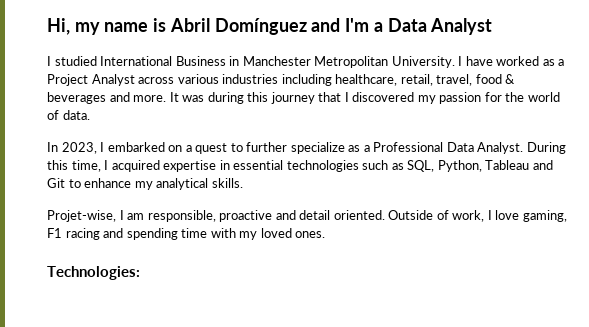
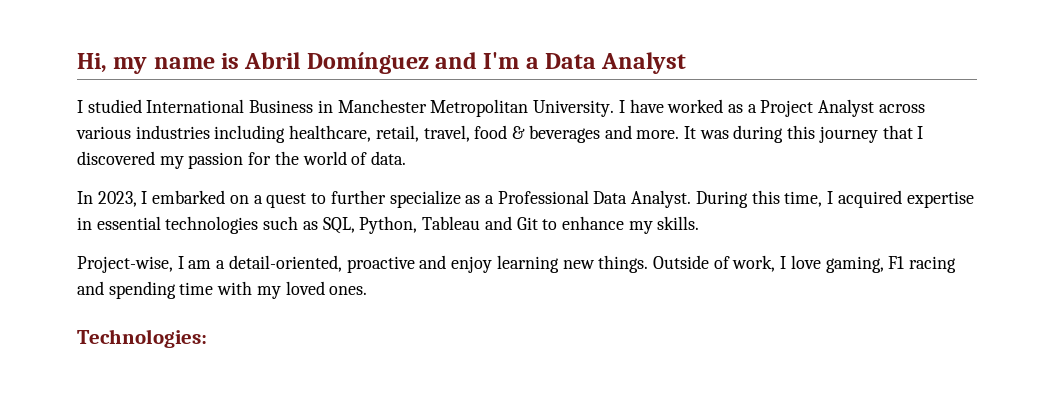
[156,178,209,190] analytical -> (653, 227) none
[47,210,116,222] Projet-wise, -> [77,256,173,273] Project-wise,
[147,210,385,222] responsible, proactive and detail oriented. -> [216,255,649,273] a detail-oriented, proactive and enjoy learning new things.

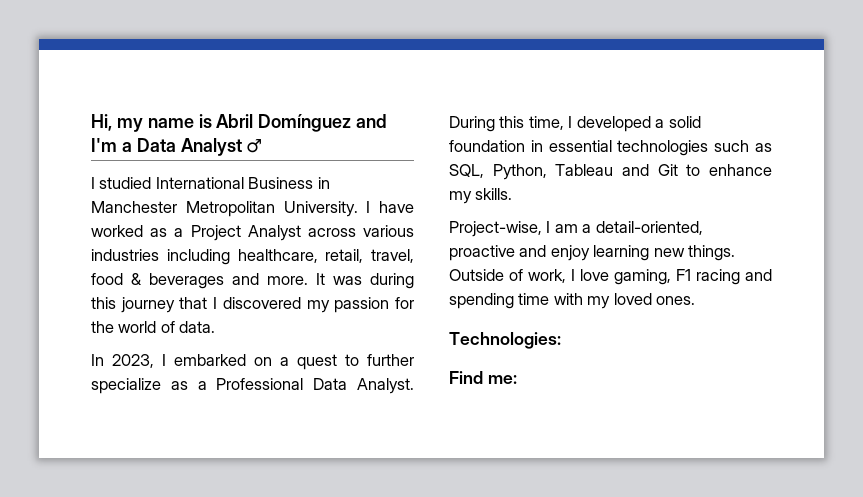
(687, 63) none -> [246,139,263,153] ♂
[837,190,974,208] acquired expertise -> [576,116,701,132] [449,140,525,152] developed a solid foundation
(207, 338) none -> [449,371,517,384] // Find me:

